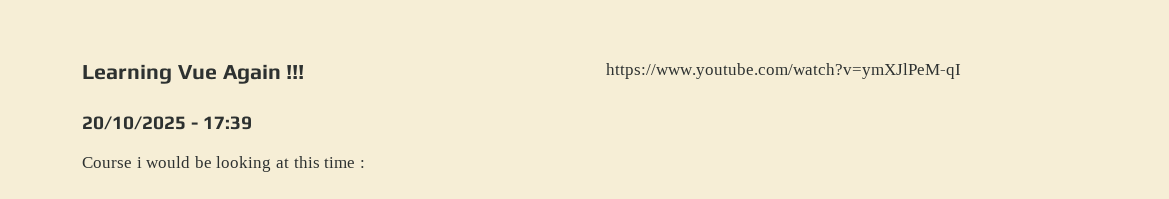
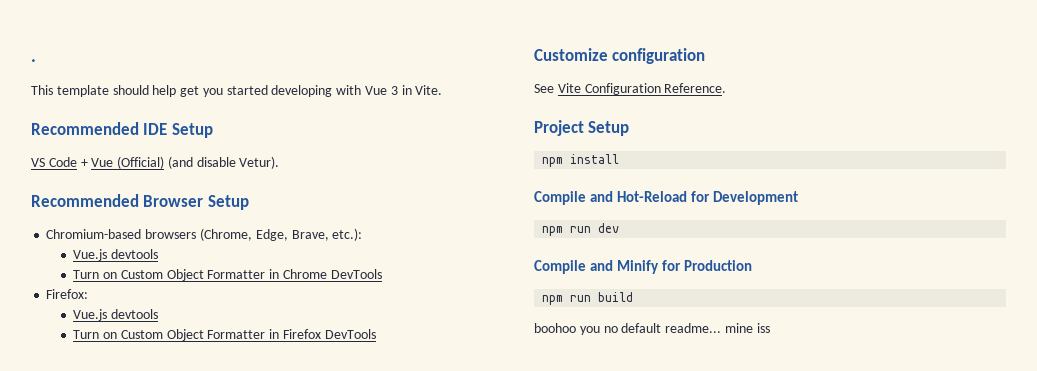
[82,64,305,84] [82,116,253,130] [82,156,365,172] [606,63,961,79] Learning Vue Again !!! // 20/10/2025 - 17:39 // Course i would be looking at this time : https://www.youtube.com/watch?v=ymXJlPeM-qI -> [31,59,36,62] [31,85,443,97] [31,122,213,138] [31,156,280,169] [31,194,249,210] [46,228,363,241] [73,249,158,261] [73,269,382,281] [46,289,89,299] [73,309,158,321] [73,329,376,341] [534,48,706,64] [534,83,727,95] [534,120,630,136] [542,154,620,167] [534,191,799,205] [542,223,620,236] [534,260,753,274] [542,292,634,305] [534,323,770,335] . // This template should help get you started developing with Vue 3 in Vite. // Recommended IDE Setup // VS Code + Vue (Official) (and disable Vetur). // Recommended Browser Setup // Chromium-based browsers (Chrome, Edge, Brave, etc.): // Vue.js devtools // Turn on Custom Object Formatter in Chrome DevTools // Firefox: // Vue.js devtools // Turn on Custom Object Formatter in Firefox DevTools // Customize configuration // See Vite Configuration Reference. // Project Setup // npm install // Compile and Hot-Reload for Development // npm run dev // Compile and Minify for Production // npm run build // boohoo you no default readme... mine iss

